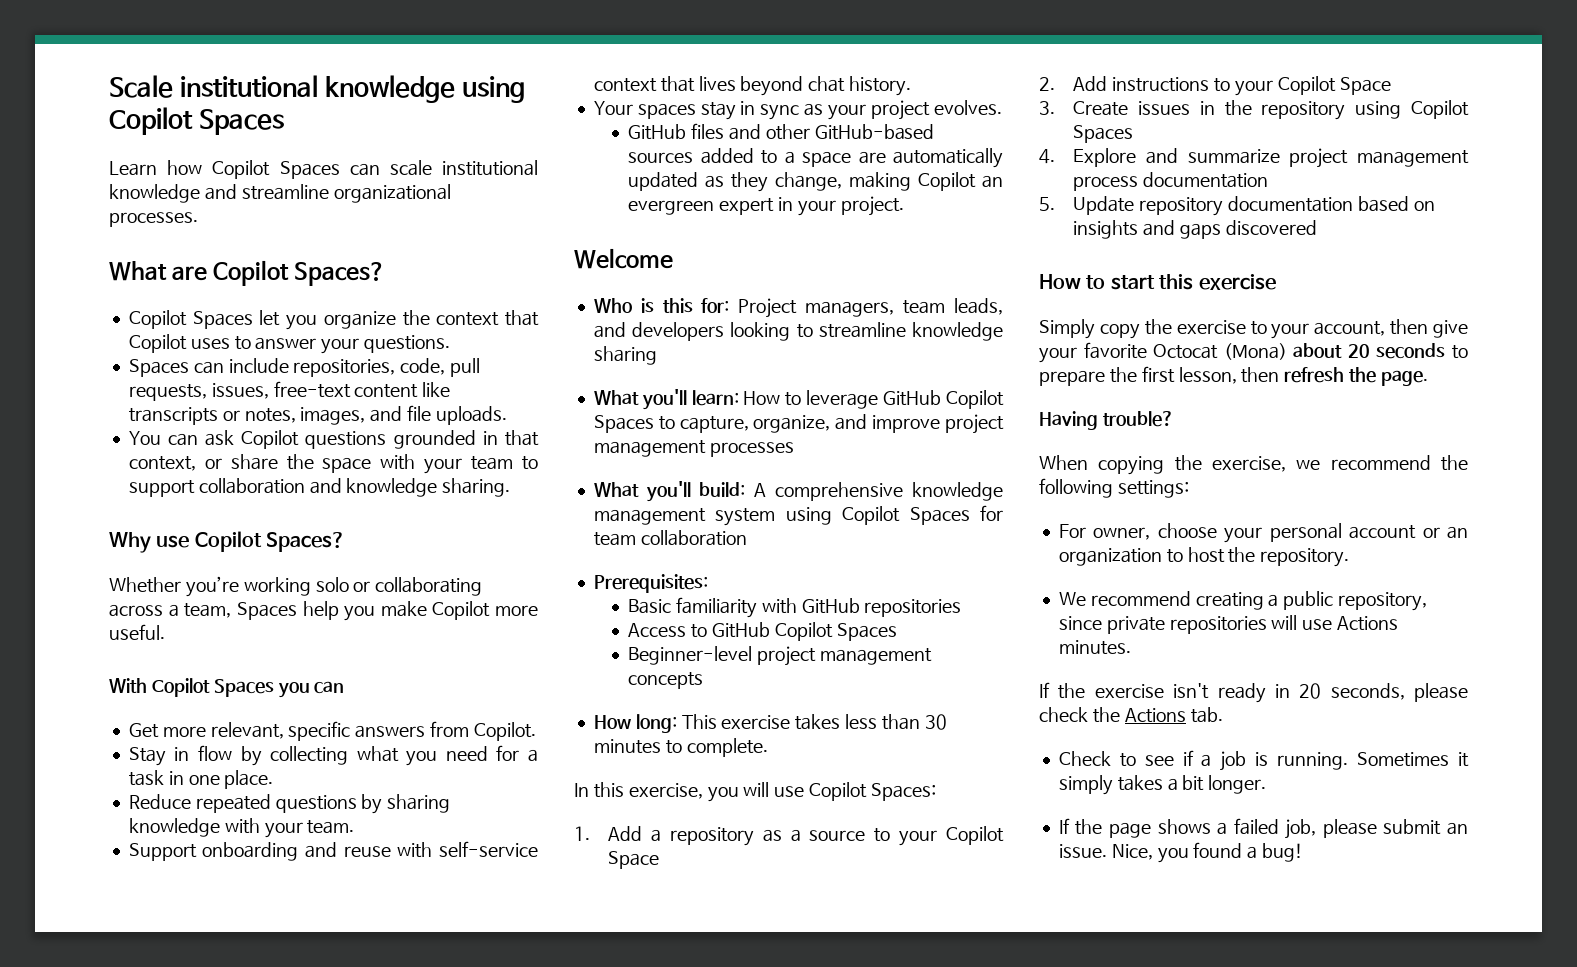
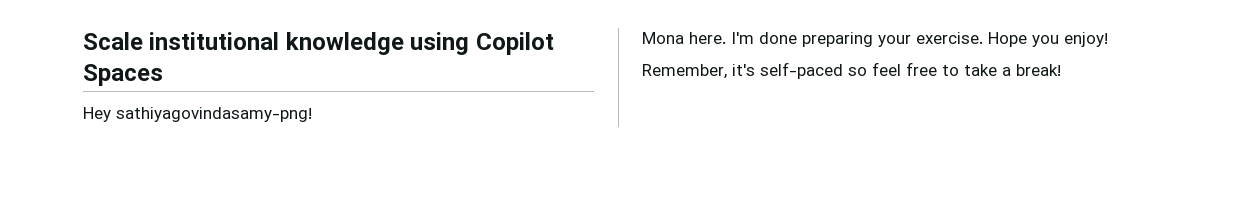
[109,160,538,179] [109,184,451,203] [109,212,198,227] [109,260,386,286] [128,310,539,330] [128,334,451,354] [128,358,481,377] [128,381,451,401] [128,405,507,425] [128,430,539,449] [128,454,538,474] [128,478,511,497] [109,531,346,553] [109,576,483,597] [109,601,538,621] [109,624,165,640] [109,678,345,698] [128,721,536,741] [128,745,538,766] [128,770,274,789] [128,794,451,814] [128,818,355,838] [128,841,538,861] [593,76,912,96] [593,100,1002,120] [628,123,935,140] [628,148,1003,168] [628,172,1004,192] [628,196,904,216] [574,248,673,269] [593,298,1003,318] [593,322,1003,341] [593,346,657,365] [593,389,1004,410] [593,414,1004,434] [593,440,794,457] [593,481,1003,502] [593,505,1003,526] [593,530,747,546] [593,574,708,593] [628,597,962,618] [628,622,897,641] [628,646,932,666] [628,672,704,689] [593,714,947,733] [593,738,768,757] [574,782,937,802] [574,826,1004,846] [608,851,660,869] [1039,76,1391,96] [1039,100,1469,120] [1073,125,1134,143] [1039,148,1470,168] [1073,172,1269,191] [1039,196,1435,216] [1073,220,1317,239] [1039,274,1276,290] [1039,319,1468,339] [1039,342,1468,363] [1039,366,1429,386] [1039,411,1174,430] [1039,455,1468,475] [1039,478,1189,498] [1058,523,1469,543] [1058,547,1350,567] [1058,591,1428,611] [1058,615,1399,634] [1058,640,1131,655] [1039,682,1469,703] [1039,707,1223,723] [1058,750,1469,771] [1058,775,1267,795] [1058,818,1469,839] [1058,842,1304,863] Learn how Copilot Spaces can scale institutional knowledge and streamline organizational processes. // What are Copilot Spaces? // Copilot Spaces let you organize the context that Copilot uses to answer your questions. // Spaces can include repositories, code, pull requests, issues, free-text content like transcripts or notes, images, and file uploads. // You can ask Copilot questions grounded in that context, or share the space with your team to support collaboration and knowledge sharing. // Why use Copilot Spaces? // Whether you’re working solo or collaborating across a team, Spaces help you make Copilot more useful. // With Copilot Spaces you can // Get more relevant, specific answers from Copilot. // Stay in flow by collecting what you need for a task in one place. // Reduce repeated questions by sharing knowledge with your team. // Support onboarding and reuse with self-service context that lives beyond chat history. // Your spaces stay in sync as your project evolves. // GitHub files and other GitHub-based sources added to a space are automatically updated as they change, making Copilot an evergreen expert in your project. // Welcome // Who is this for: Project managers, team leads, and developers looking to streamline knowledge sharing // What you'll learn: How to leverage GitHub Copilot Spaces to capture, organize, and improve project management processes // What you'll build: A comprehensive knowledge management system using Copilot Spaces for team collaboration // Prerequisites: // Basic familiarity with GitHub repositories // Access to GitHub Copilot Spaces // Beginner-level project management concepts // How long: This exercise takes less than 30 minutes to complete. // In this exercise, you will use Copilot Spaces: // 1. Add a repository as a source to your Copilot Space // 2. Add instructions to your Copilot Space // 3. Create issues in the repository using Copilot Spaces // 4. Explore and summarize project management process documentation // 5. Update repository documentation based on insights and gaps discovered // How to start this exercise // Simply copy the exercise to your account, then give your favorite Octocat (Mona) about 20 seconds to prepare the first lesson, then refresh the page. // Having trouble? // When copying the exercise, we recommend the following settings: // For owner, choose your personal account or an organization to host the repository. // We recommend creating a public repository, since private repositories will use Actions minutes. // If the exercise isn't ready in 20 seconds, please check the Actions tab. // Check to see if a job is running. Sometimes it simply takes a bit longer. // If the page shows a failed job, please submit an issue. Nice, you found a bug! -> [83,107,312,122] [642,32,1108,47] [642,62,1061,79] Hey sathiyagovindasamy-png! // Mona here. I'm done preparing your exercise. Hope you enjoy! // Remember, it's self-paced so feel free to take a break!

